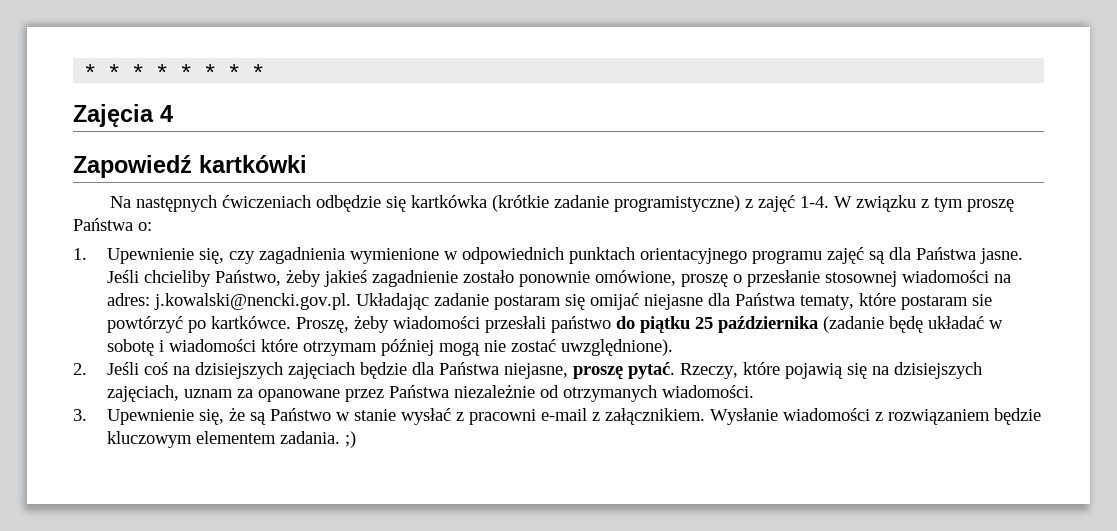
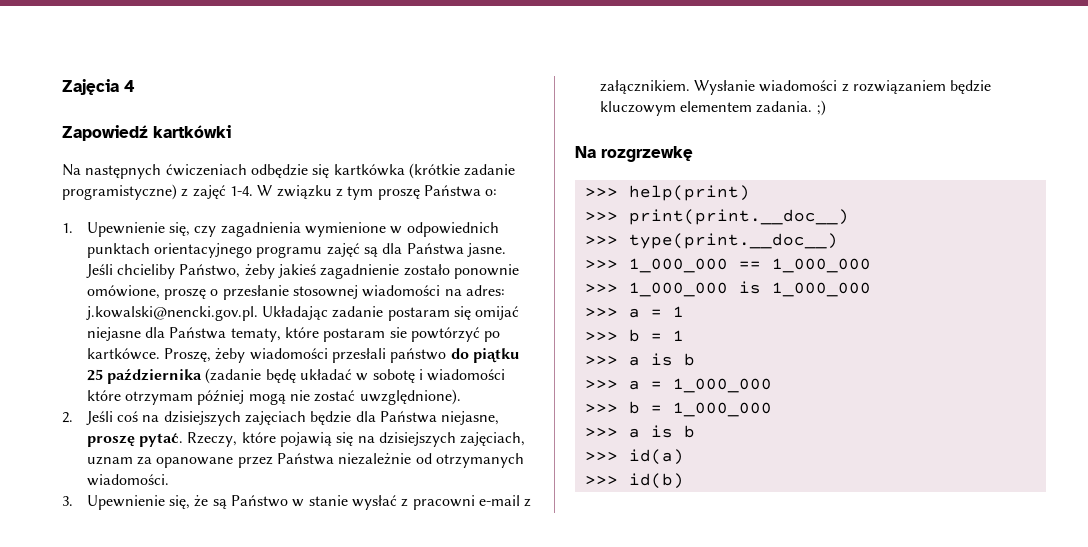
[84,63,265,76] * * * * * * * * // -> (62, 87) none
(357, 439) none -> [575,146,693,162] [584,185,750,201] [584,209,849,225] [584,233,838,249] [584,258,871,273] [584,281,871,297] [584,306,684,318] [584,329,684,342] [584,353,695,366] [584,378,772,393] [584,401,772,417] [584,425,695,438] [584,449,684,465] [584,473,684,489] // Na rozgrzewkę // >>> help(print) // >>> print(print.__doc__) // >>> type(print.__doc__) // >>> 1_000_000 == 1_000_000 // >>> 1_000_000 is 1_000_000 // >>> a = 1 // >>> b = 1 // >>> a is b // >>> a = 1_000_000 // >>> b = 1_000_000 // >>> a is b // >>> id(a) // >>> id(b)

